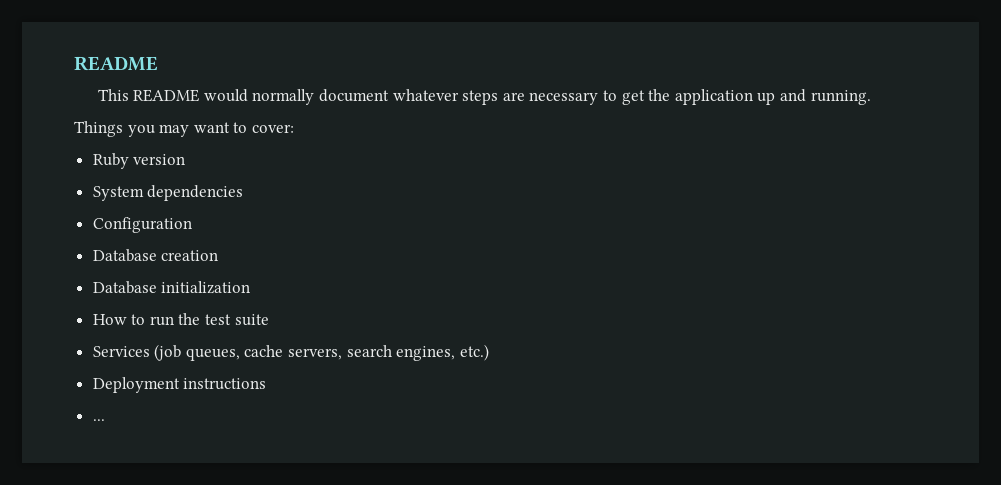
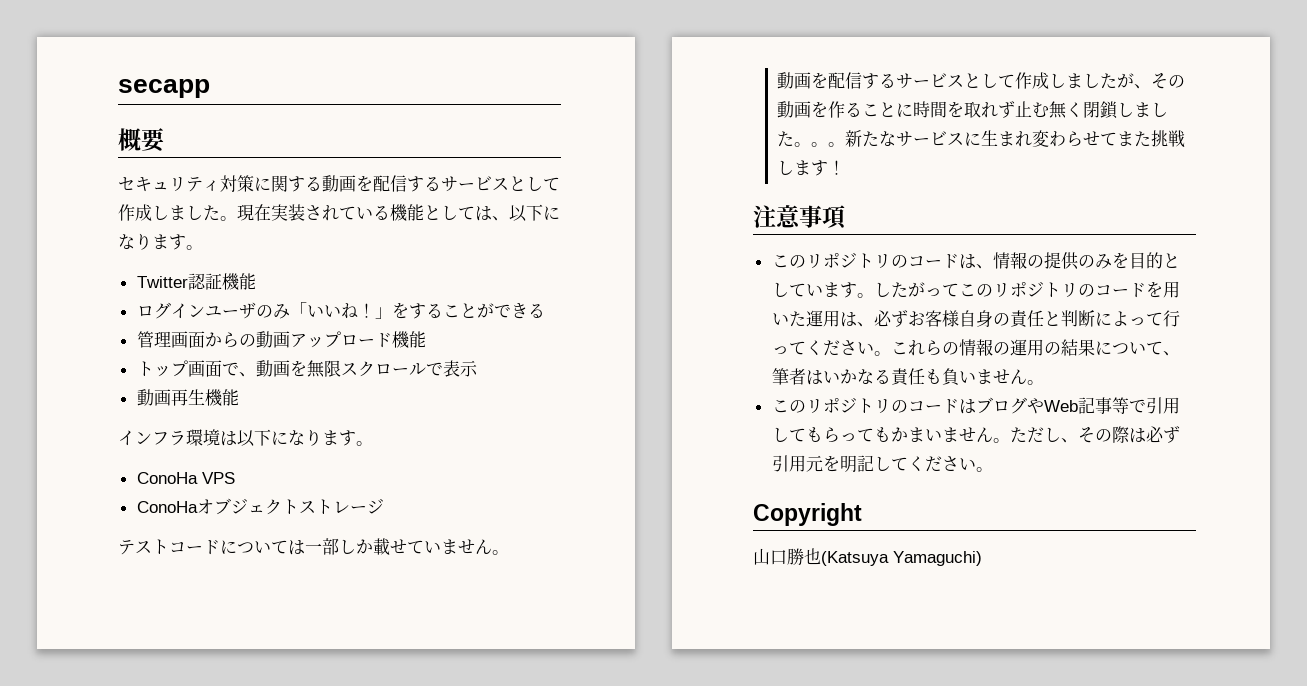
[74,56,158,71] [97,89,871,105] [74,121,294,137] [92,153,186,169] [92,185,244,201] [92,217,192,233] [92,249,219,262] [92,281,251,294] [92,313,269,326] [92,344,489,361] [92,377,267,393] [92,419,105,421] README // This README would normally document whatever steps are necessary to get the application up and running. // Things you may want to cover: // Ruby version // System dependencies // Configuration // Database creation // Database initialization // How to run the test suite // Services (job queues, cache servers, search engines, etc.) // Deployment instructions // ... -> [118,79,210,98] [118,128,165,152] [118,175,560,192] [118,204,560,222] [118,233,203,250] [136,273,256,290] [136,302,545,319] [136,331,426,348] [136,360,478,378] [136,389,239,406] [118,429,373,447] [136,472,235,484] [136,498,384,515] [118,538,509,556] [777,72,1186,89] [777,101,1169,119] [777,130,1186,148] [777,160,846,176] [753,205,846,229] [771,252,1180,270] [771,281,1180,298] [771,310,1180,328] [771,339,1180,356] [771,368,1044,386] [771,397,1180,414] [771,426,1180,443] [771,455,993,473] [753,503,862,526] [753,548,982,566] secapp // 概要 // セキュリティ対策に関する動画を配信するサービスとして作成しました。現在実装されている機能としては、以下になります。 // Twitter認証機能 // ログインユーザのみ「いいね！」をすることができる // 管理画面からの動画アップロード機能 // トップ画面で、動画を無限スクロールで表示 // 動画再生機能 // インフラ環境は以下になります。 // ConoHa VPS // ConoHaオブジェクトストレージ // テストコードについては一部しか載せていません。 // 動画を配信するサービスとして作成しましたが、その動画を作ることに時間を取れず止む無く閉鎖しました。。。新たなサービスに生まれ変わらせてまた挑戦します！ // 注意事項 // このリポジトリのコードは、情報の提供のみを目的としています。したがってこのリポジトリのコードを用いた運用は、必ずお客様自身の責任と判断によって行ってください。これらの情報の運用の結果について、筆者はいかなる責任も負いません。 // このリポジトリのコードはブログやWeb記事等で引用してもらってもかまいません。ただし、その際は必ず引用元を明記してください。 // Copyright // 山口勝也(Katsuya Yamaguchi)

